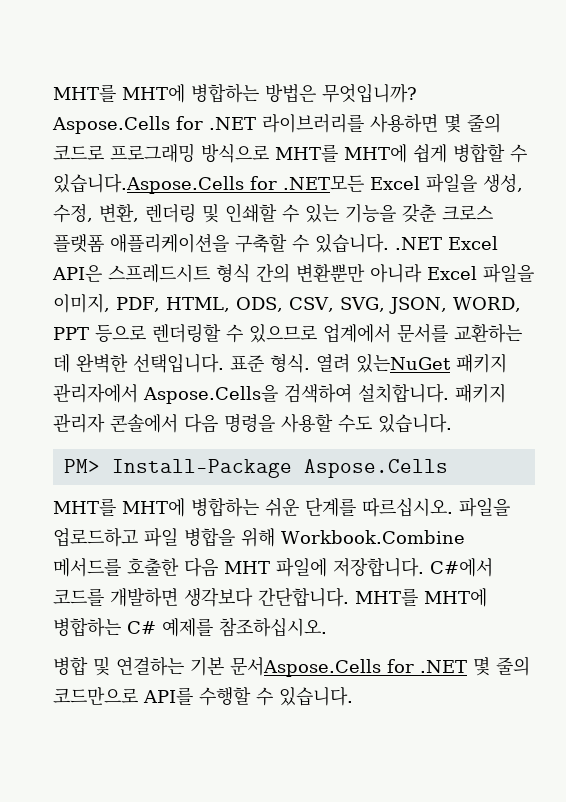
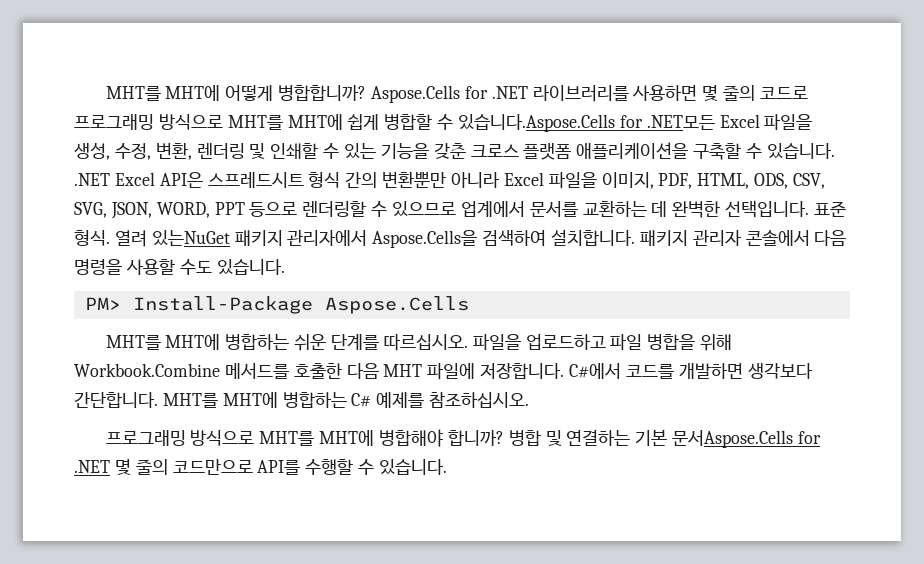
[53,83,417,103] MHT를 MHT에 병합하는 방법은 무엇입니까? -> [105,85,367,101] MHT를 MHT에 어떻게 병합합니까?
(327, 627) none -> [105,429,504,447] 프로그래밍 방식으로 MHT를 MHT에 병합해야 합니까?

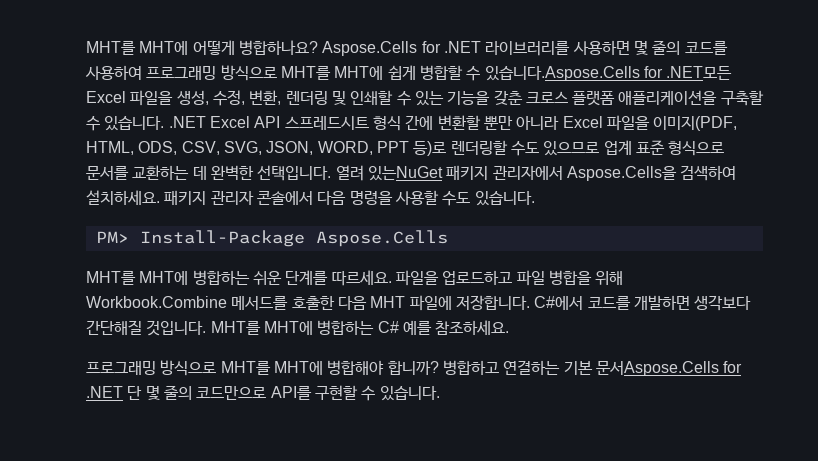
[278,85,367,101] 병합합니까? -> [238,40,318,55] 병합하나요?
[760,86,809,99] 코드로 -> [684,41,728,55] [85,65,142,80] 코드를 사용하여
[159,172,203,188] API은 -> [254,116,281,128] API
[345,171,447,188] 간의 변환뿐만 -> [405,115,513,130] 간에 변환할 뿐만
[601,172,693,189] 이미지, PDF, -> [653,116,738,131] 이미지(PDF,
[249,200,525,217] 등으로 렌더링할 수 있으므로 업계에서 -> [413,140,725,156] 등)로 렌더링할 수도 있으므로 업계 표준 형식으로
[814,201,847,217] [74,230,110,246] 표준 형식. -> (332, 173) none
[551,229,636,246] 설치합니다. -> [86,190,160,205] 설치하세요.
[383,334,468,351] 따르십시오. -> [331,270,392,286] 따르세요.
[74,392,158,408] 간단합니다. -> [86,320,207,336] 간단해질 것입니다.
[376,392,530,408] 예제를 참조하십시오. -> [402,320,510,335] 예를 참조하세요.
[508,430,562,446] 병합 및 -> [442,360,499,375] 병합하고
(110, 466) none -> [127,386,143,400] 단
[305,459,354,475] 수행할 -> [314,385,358,400] 구현할

